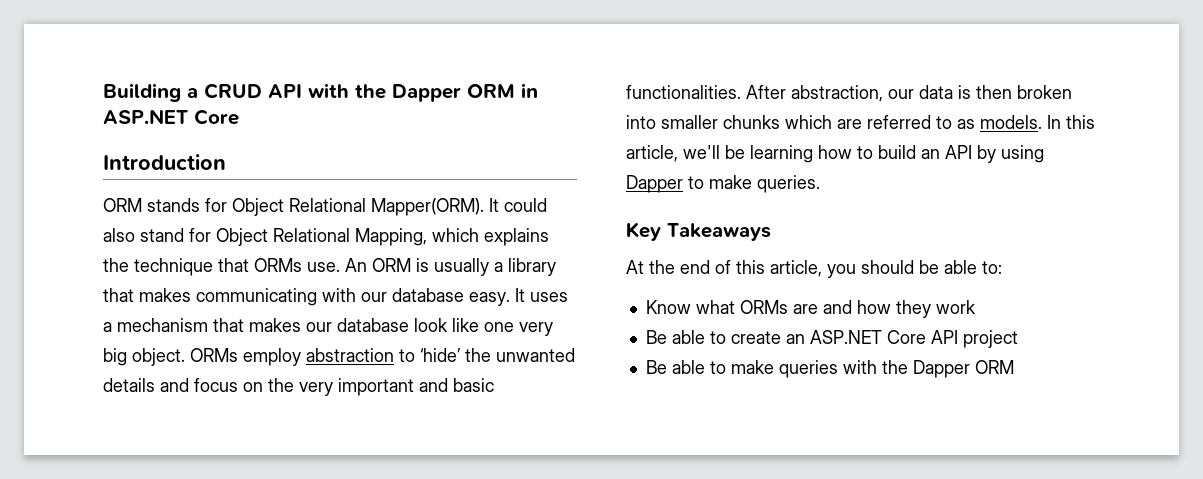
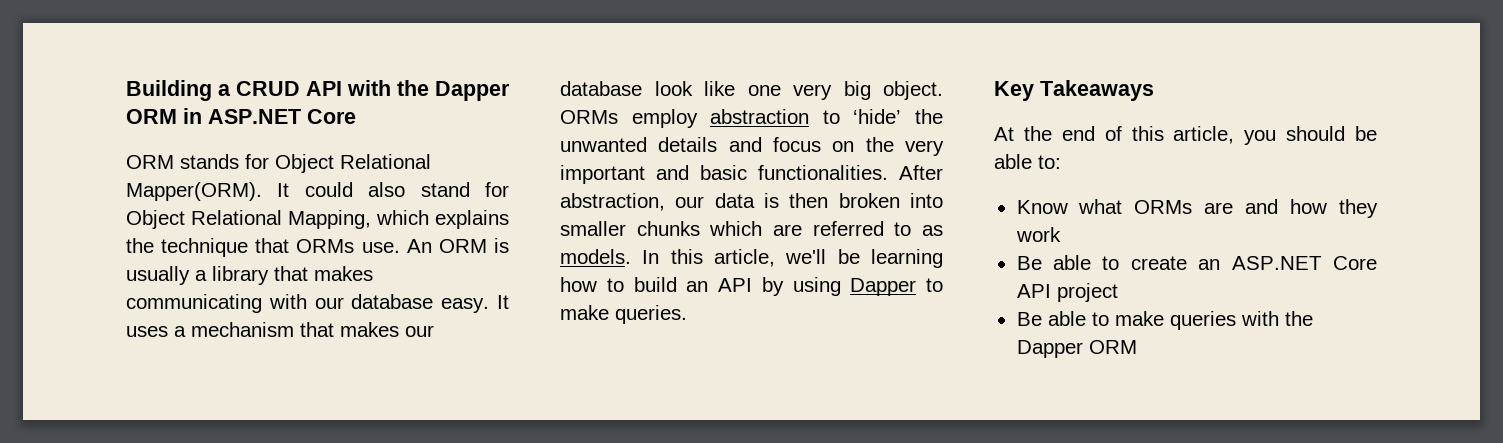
[103,154,226,170] // Introduction -> (356, 116) none

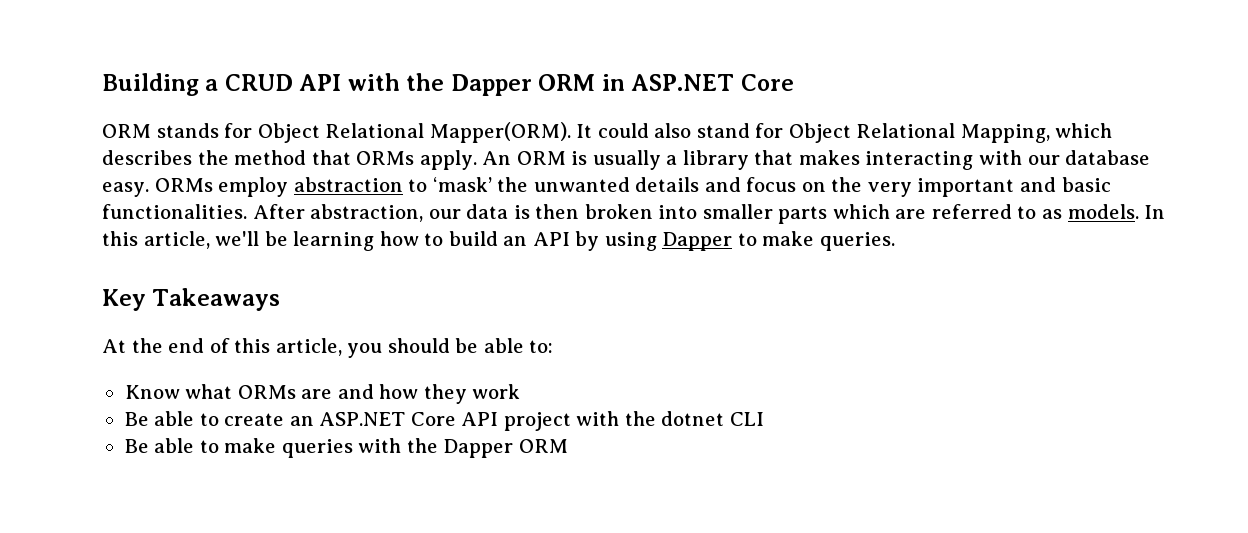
[435,210,509,229] [126,238,249,257] explains the technique -> [102,150,307,165] describes the method
[361,242,400,253] use. -> [419,150,477,170] apply.
[126,294,262,313] communicating -> [865,151,974,170] interacting
[497,295,510,309] [126,322,434,337] [560,81,943,100] It uses a mechanism that makes our database look like one very big object. -> (149, 189) none
[853,109,902,124] ‘hide’ -> [432,177,492,192] ‘mask’
[636,221,700,236] chunks -> [778,206,828,224] parts
(1118, 292) none -> [576,411,764,426] with the dotnet CLI

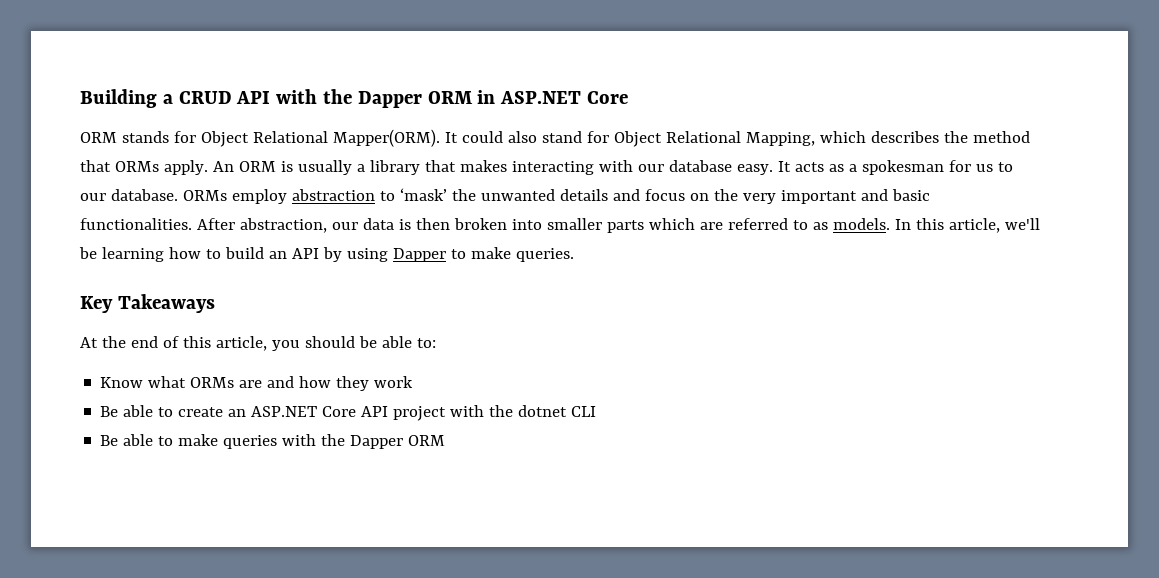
(149, 189) none -> [777,160,1013,175] [80,189,178,201] It acts as a spokesman for us to our database.

